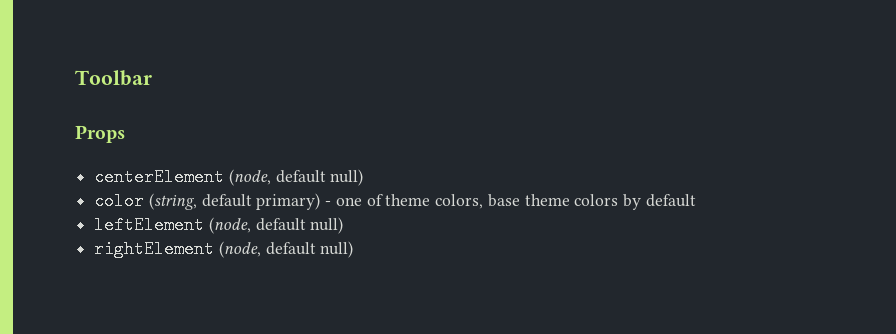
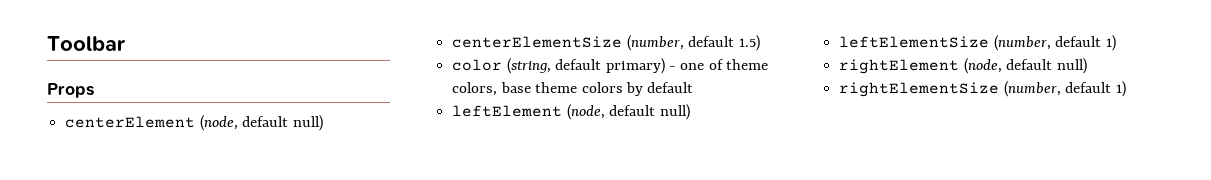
(364, 177) none -> [452,35,760,51] // centerElementSize (number, default 1.5)
(344, 225) none -> [839,35,1116,51] // leftElementSize (number, default 1)
(354, 249) none -> [839,81,1126,97] // rightElementSize (number, default 1)

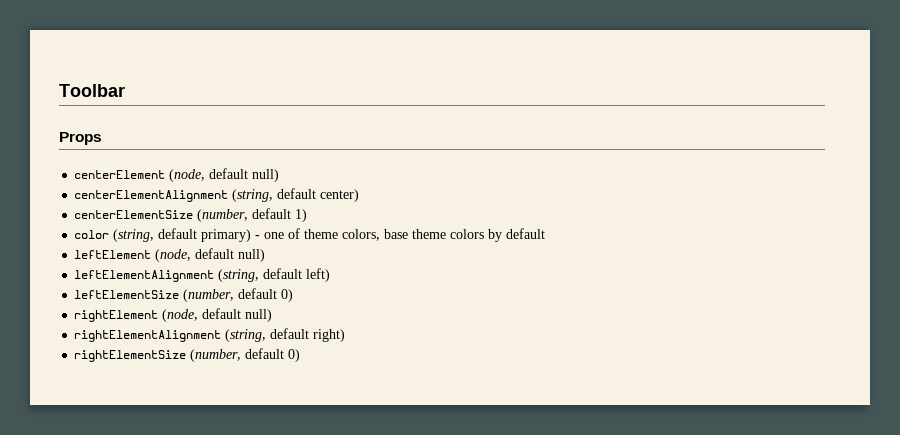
(323, 123) none -> [74,188,360,202] // centerElementAlignment (string, default center)
[738,35,760,51] 1.5) -> [295,209,308,222] 1)
(690, 112) none -> [74,268,331,282] // leftElementAlignment (string, default left)
[1105,35,1116,51] 1) -> [281,289,294,302] 0)
(1087, 66) none -> [74,328,346,342] // rightElementAlignment (string, default right)
[1115,81,1126,97] 1) -> [288,349,301,362] 0)

